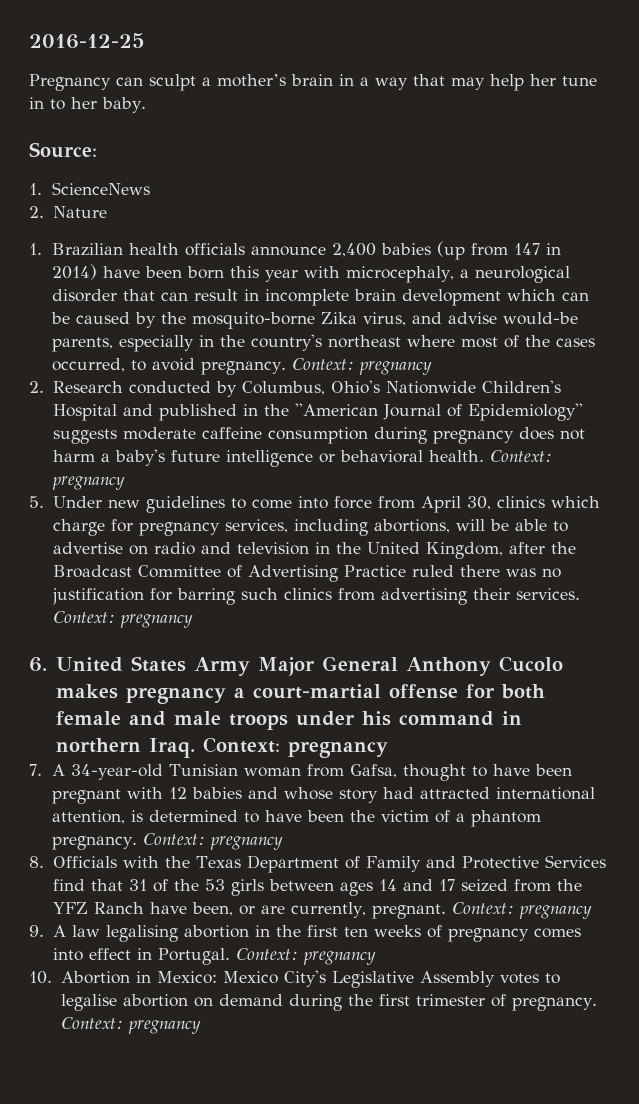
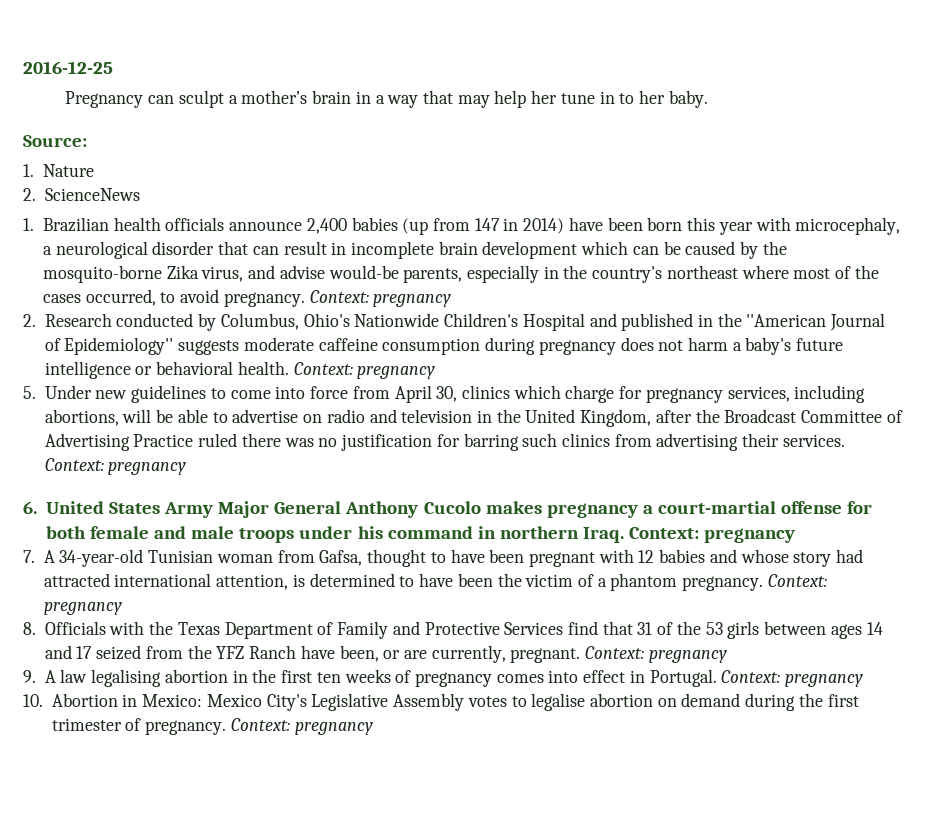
[52,182,151,195] [29,206,107,218] ScienceNews // 2. Nature -> [42,164,94,177] [23,188,140,201] Nature // 2. ScienceNews

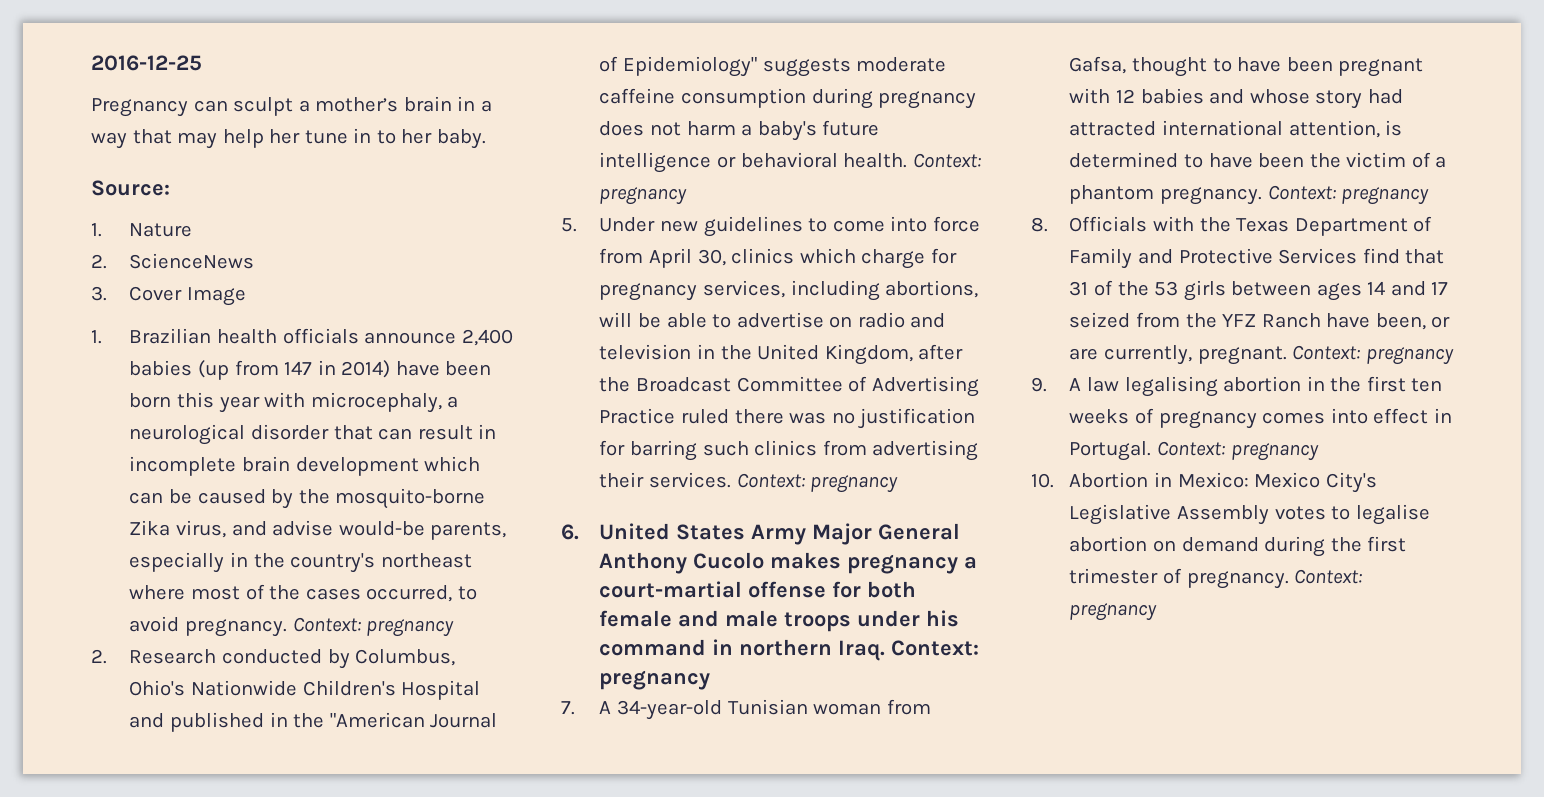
(140, 194) none -> [91,286,247,306] // 3. Cover Image
[746,314,827,327] ''American -> [329,712,425,728] "American
[64,337,174,355] Epidemiology'' -> [623,56,758,77] Epidemiology"

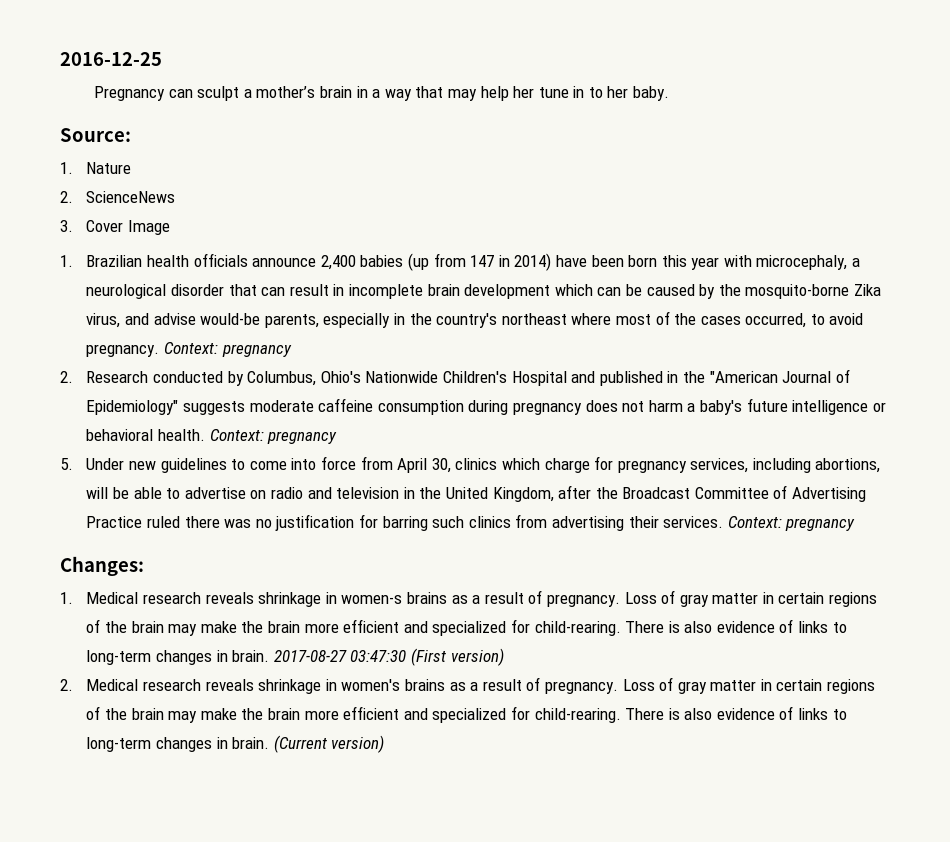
[561,523,961,545] [599,552,978,574] [599,581,917,598] [599,610,960,632] [599,639,980,661] [599,670,711,690] [561,699,931,720] [1069,56,1424,77] [1069,88,1403,109] [1069,120,1403,138] [1069,152,1447,168] [1069,185,1430,205] [1031,216,1433,236] [1069,248,1445,269] [1069,280,1449,301] [1069,312,1451,330] [1069,345,1454,365] [1031,376,1443,397] [1069,408,1452,429] [1069,441,1319,461] [1031,472,1377,493] [1069,504,1430,525] [1069,536,1407,557] [1069,568,1363,589] [1069,603,1158,621] 6. United States Army Major General Anthony Cucolo makes pregnancy a court-martial offense for both female and male troops under his command in northern Iraq. Context: pregnancy // 7. A 34-year-old Tunisian woman from Gafsa, thought to have been pregnant with 12 babies and whose story had attracted international attention, is determined to have been the victim of a phantom pregnancy. Context: pregnancy // 8. Officials with the Texas Department of Family and Protective Services find that 31 of the 53 girls between ages 14 and 17 seized from the YFZ Ranch have been, or are currently, pregnant. Context: pregnancy // 9. A law legalising abortion in the first ten weeks of pregnancy comes into effect in Portugal. Context: pregnancy // 10. Abortion in Mexico: Mexico City's Legislative Assembly votes to legalise abortion on demand during the first trimester of pregnancy. Context: pregnancy -> [60,556,144,576] [60,590,878,607] [86,619,847,636] [86,648,504,666] [60,677,876,694] [86,706,847,723] [86,735,385,753] Changes: // 1. Medical research reveals shrinkage in women-s brains as a result of pregnancy. Loss of gray matter in certain regions of the brain may make the brain more efficient and specialized for child-rearing. There is also evidence of links to long-term changes in brain. 2017-08-27 03:47:30 (First version) // 2. Medical research reveals shrinkage in women's brains as a result of pregnancy. Loss of gray matter in certain regions of the brain may make the brain more efficient and specialized for child-rearing. There is also evidence of links to long-term changes in brain. (Current version)

